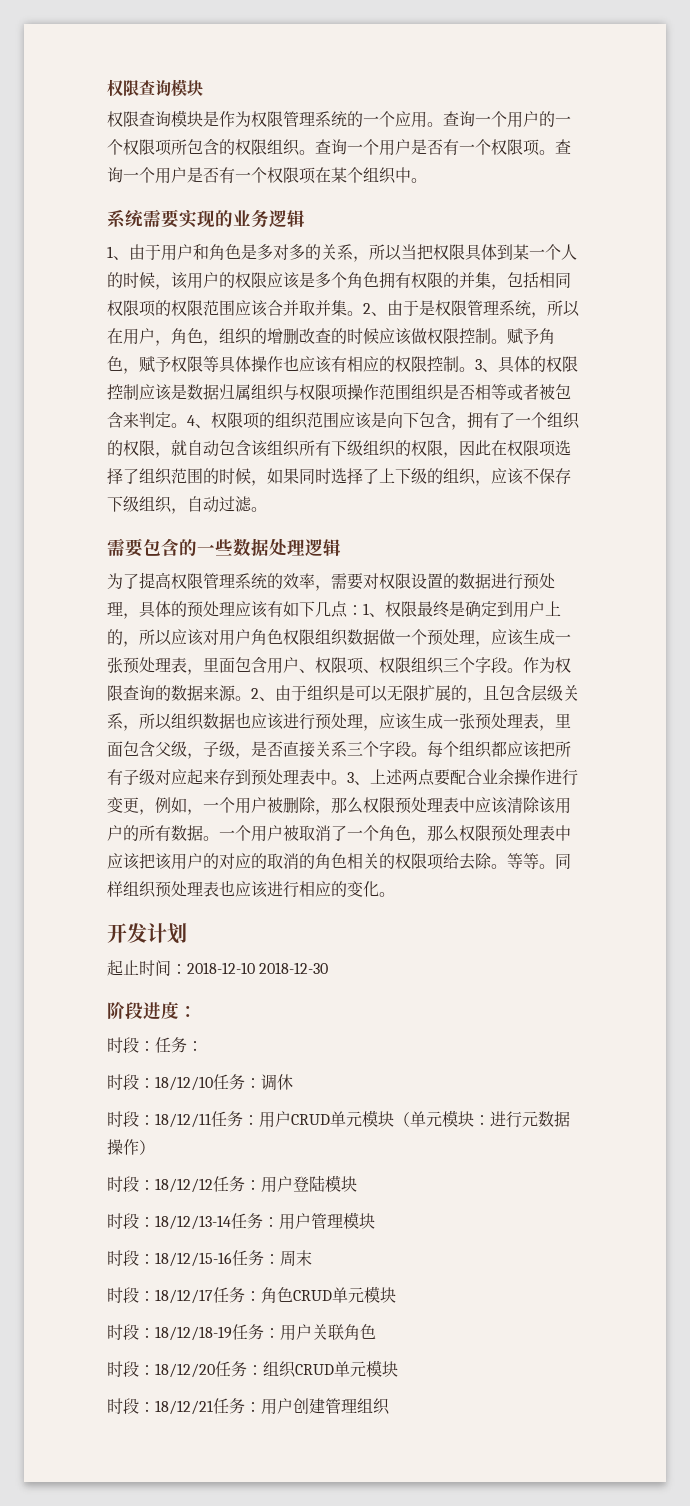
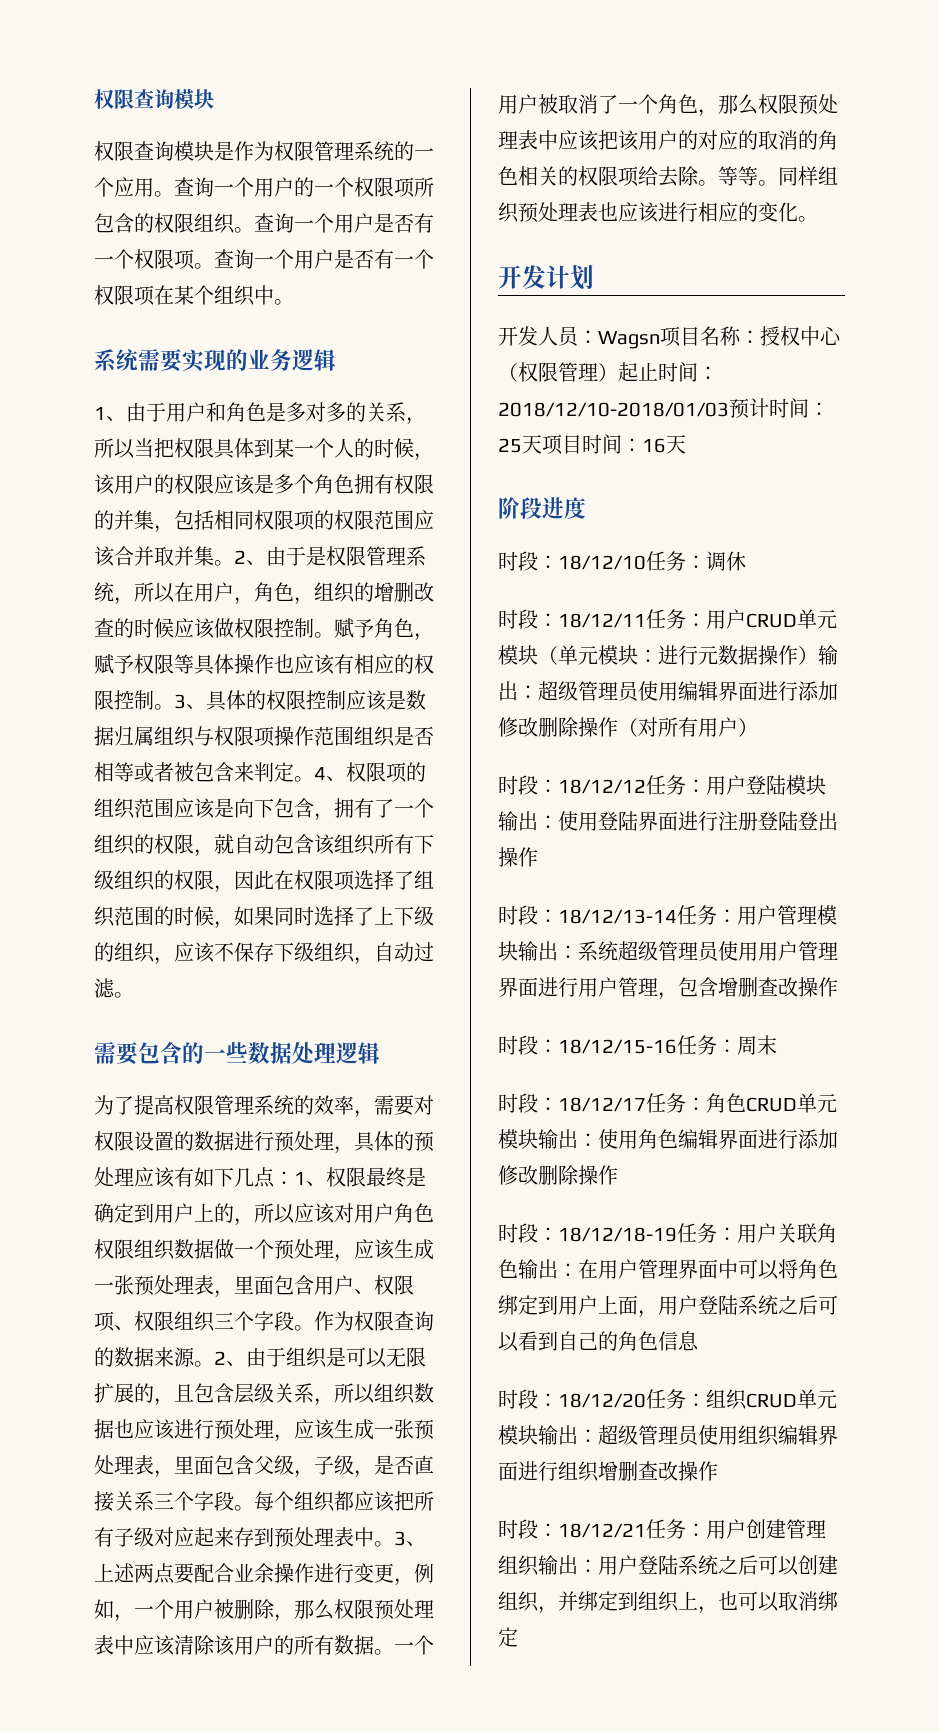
[107,960,329,976] 起止时间：2018-12-10 2018-12-30 -> [498,326,842,349] [498,362,718,382] [498,398,829,419] [498,434,686,455] 开发人员：Wagsn项目名称：授权中心（权限管理）起止时间：2018/12/10-2018/01/03预计时间：25天项目时间：16天
[179,1005,197,1017] [107,1037,203,1053] ： // 时段：任务： -> (586, 508) none
(155, 1147) none -> [818,645,838,665] [498,681,838,702] [498,717,758,737] 输出：超级管理员使用编辑界面进行添加修改删除操作（对所有用户）
(357, 1184) none -> [498,811,838,831] [498,847,538,867] 输出：使用登陆界面进行注册登陆登出操作
(375, 1221) none -> [518,941,838,962] [498,977,838,1000] 输出：系统超级管理员使用用户管理界面进行用户管理，包含增删查改操作
(396, 1295) none -> [538,1129,838,1149] [498,1165,618,1185] 输出：使用角色编辑界面进行添加修改删除操作
(376, 1331) none -> [518,1259,838,1280] [498,1295,838,1318] [498,1331,699,1352] 输出：在用户管理界面中可以将角色绑定到用户上面，用户登陆系统之后可以看到自己的角色信息
(398, 1369) none -> [538,1425,838,1446] [498,1461,718,1482] 输出：超级管理员使用组织编辑界面进行组织增删查改操作
(390, 1406) none -> [538,1555,838,1576] [498,1591,838,1614] [498,1627,518,1647] 输出：用户登陆系统之后可以创建组织，并绑定到组织上，也可以取消绑定

